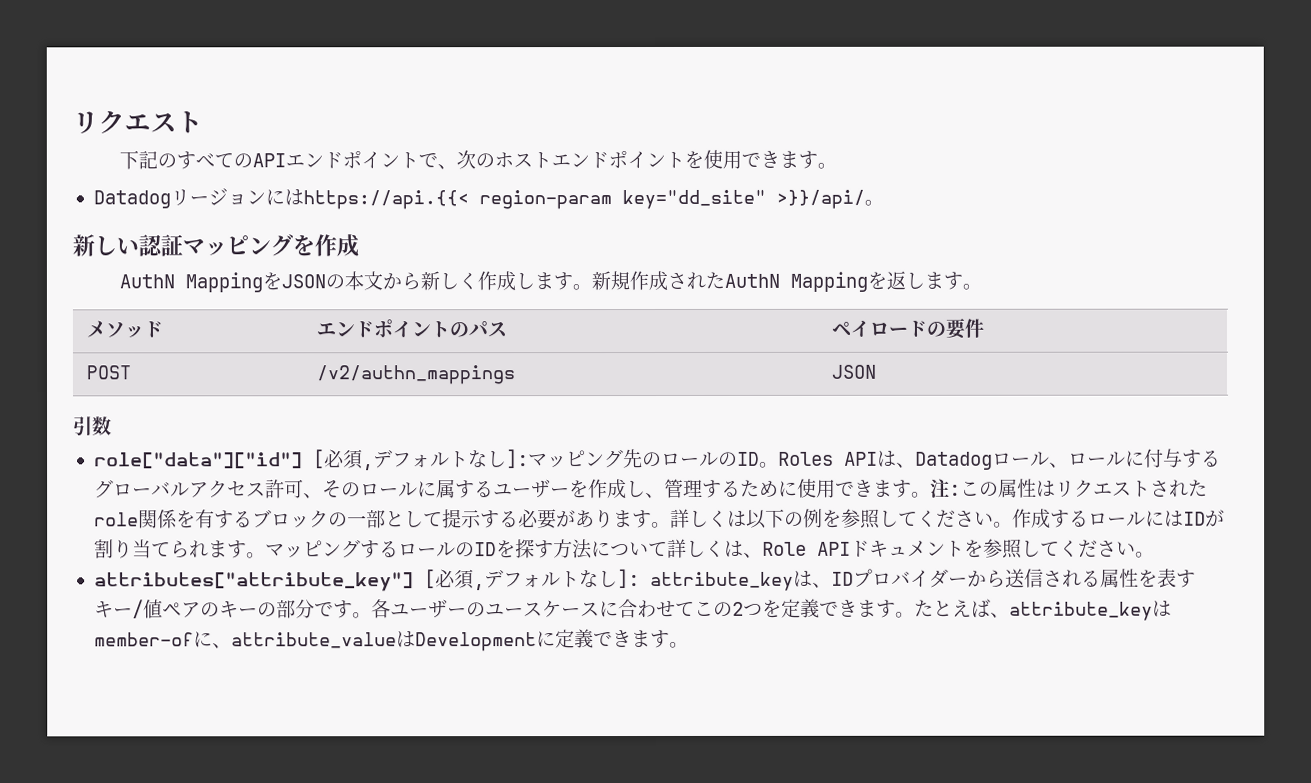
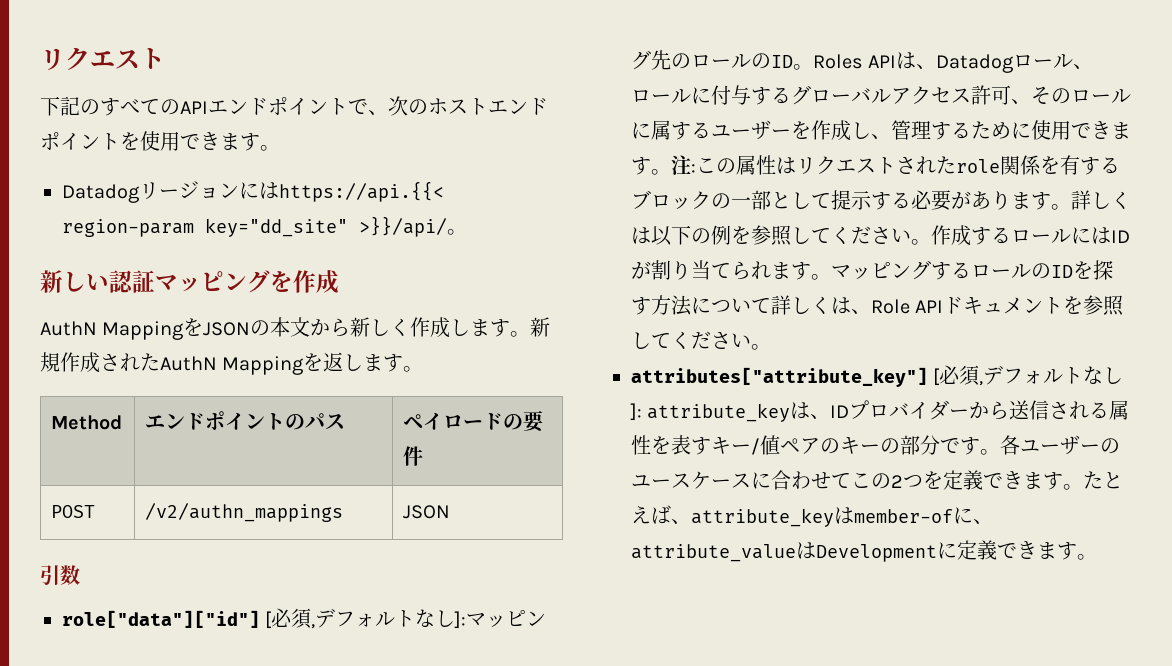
[85,320,163,338] メソッド -> [51,415,123,430] Method

